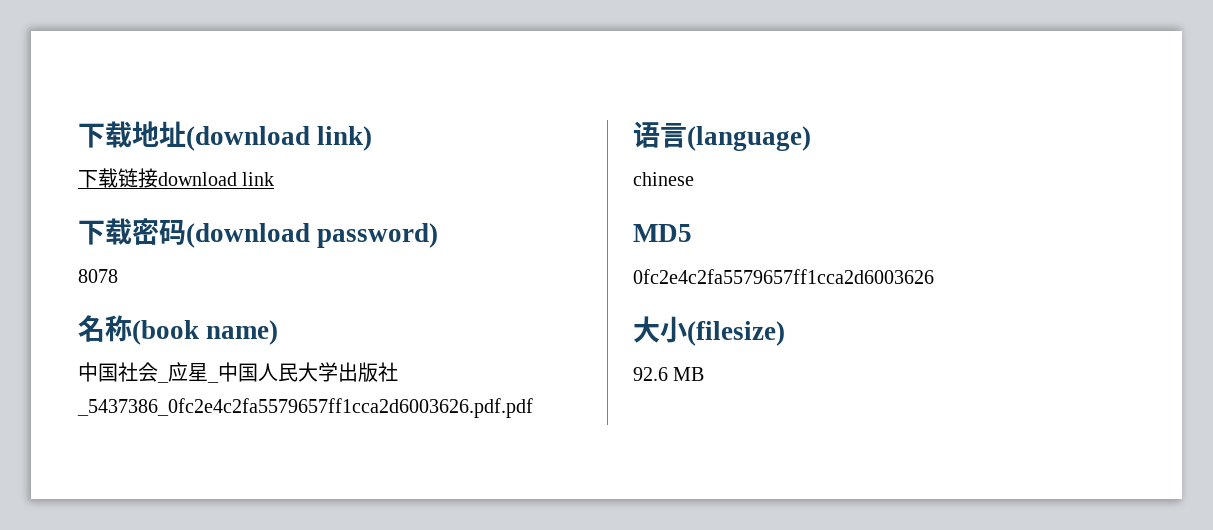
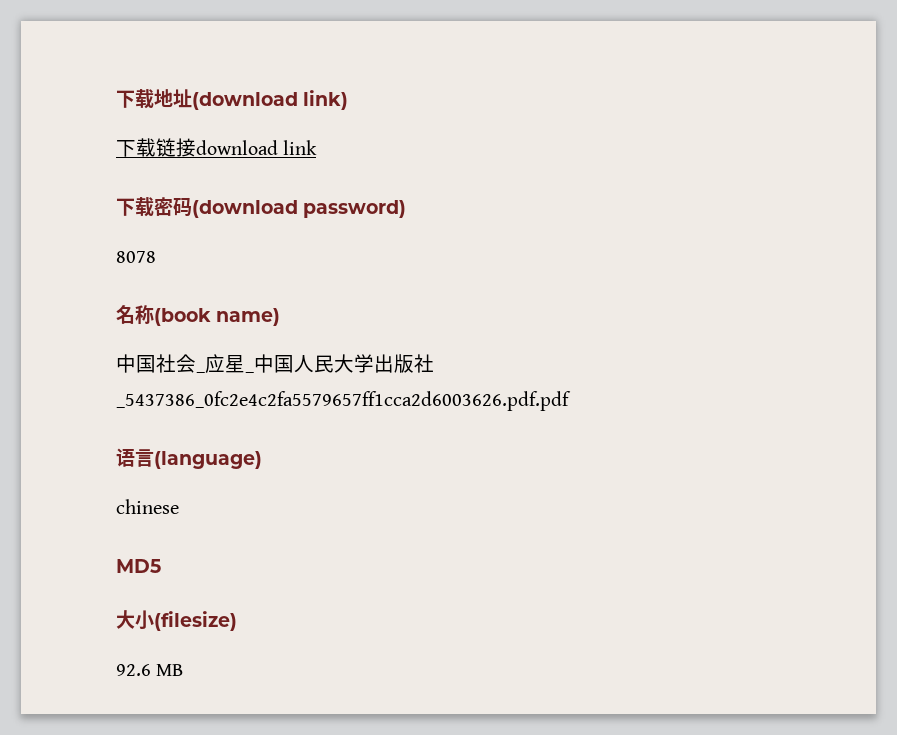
[633,269,934,284] // 0fc2e4c2fa5579657ff1cca2d6003626 -> (161, 566) none

